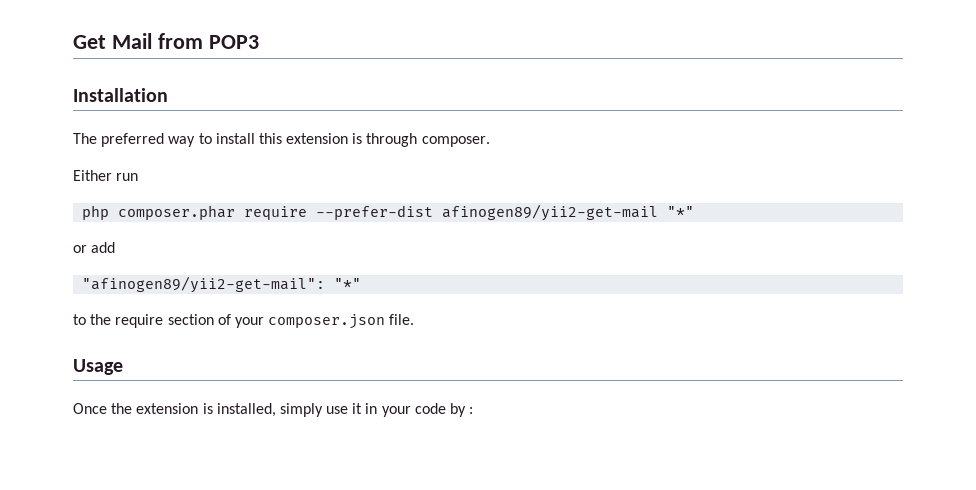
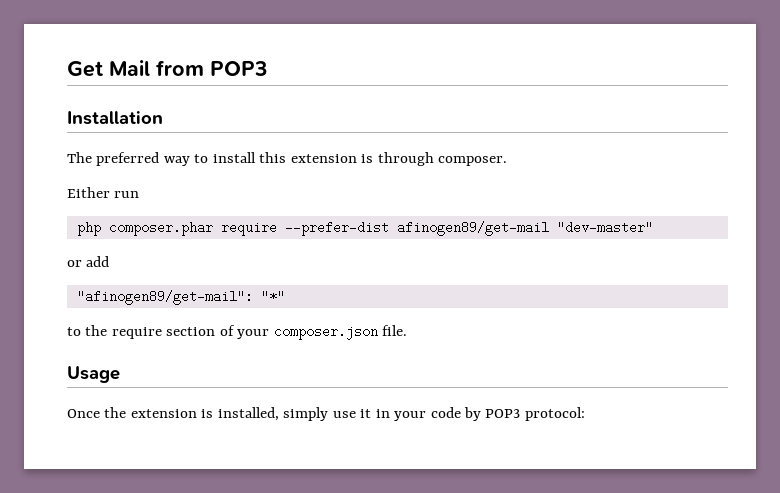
[442,204,695,221] afinogen89/yii2-get-mail "*" -> [396,221,653,236] afinogen89/get-mail "dev-master"
[82,276,326,293] "afinogen89/yii2-get-mail": -> [76,290,253,305] "afinogen89/get-mail":
[469,407,474,414] : -> [485,407,585,421] POP3 protocol:

